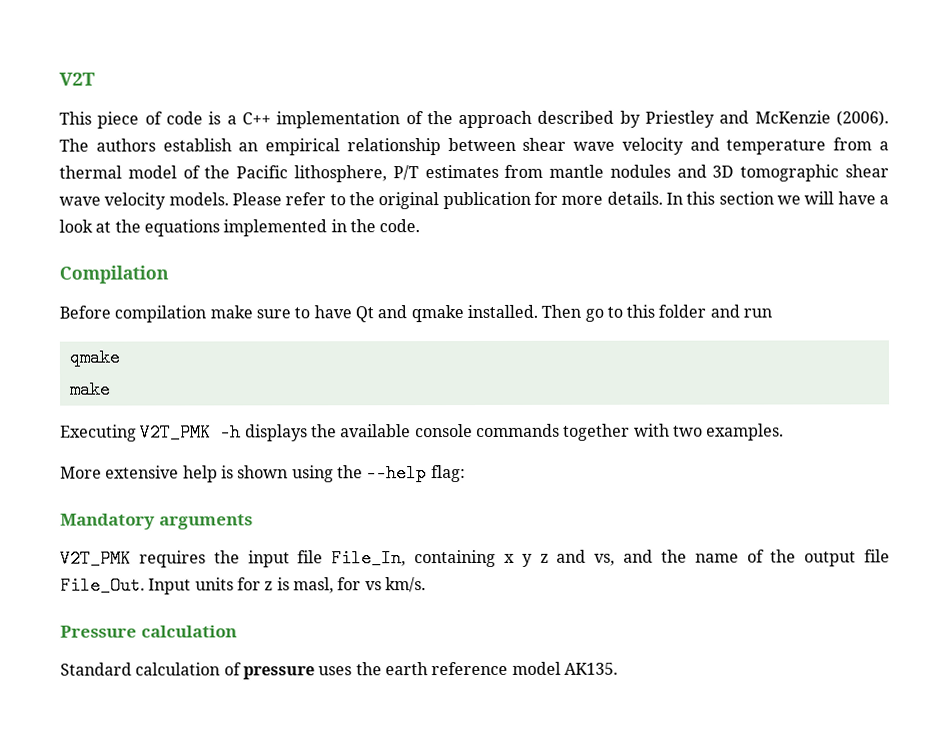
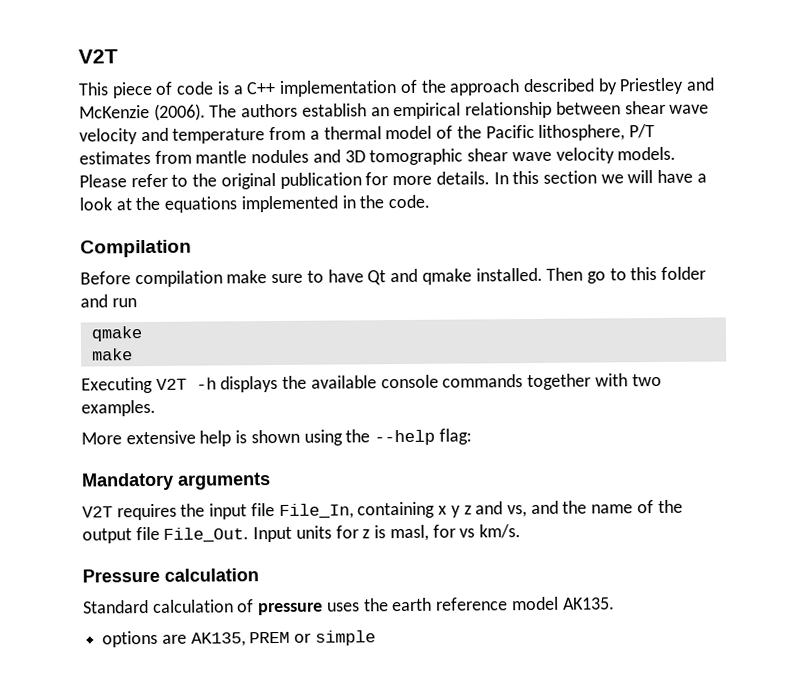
[140,423,212,442] V2T_PMK -> [155,378,187,390] V2T
[60,549,131,568] V2T_PMK -> [82,506,113,518] V2T
(618, 668) none -> [102,630,376,648] // options are AK135, PREM or simple

